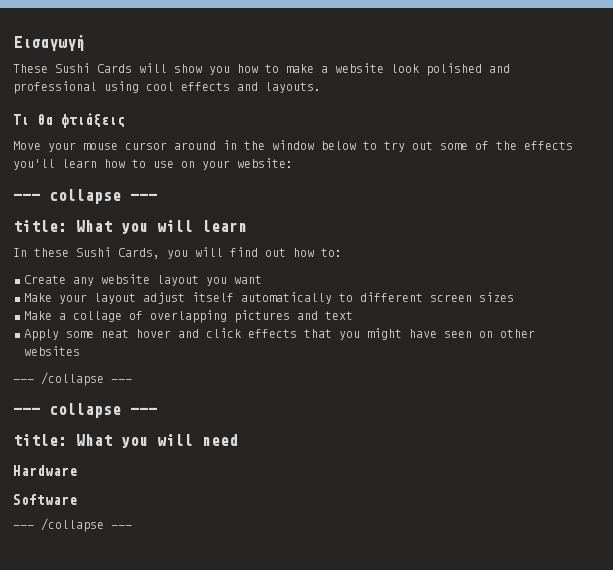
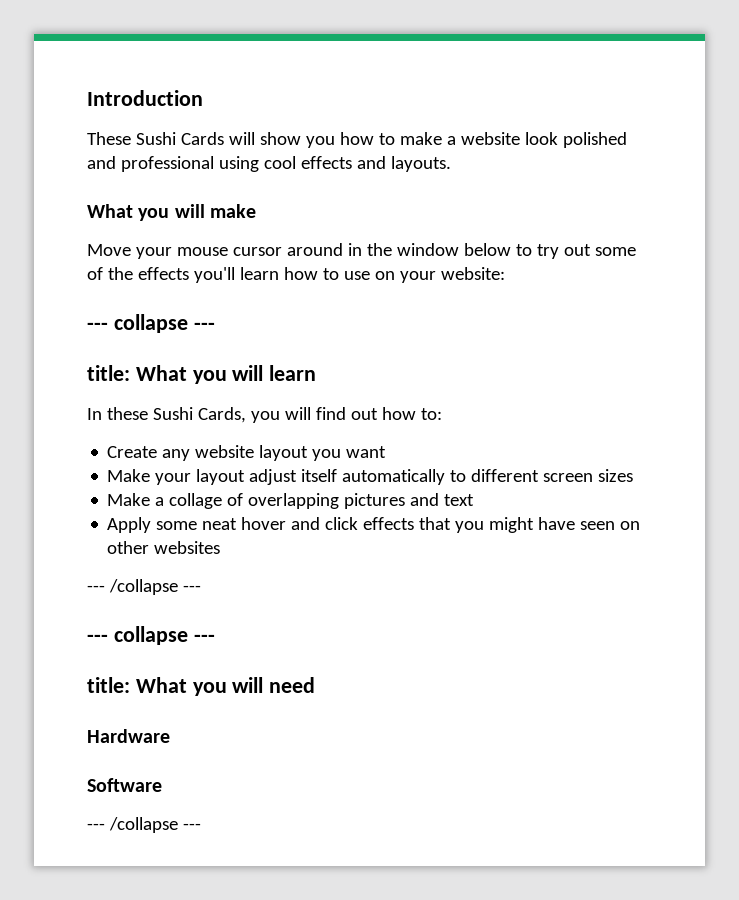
[13,34,85,51] Εισαγωγή -> [87,90,203,106] Introduction
[13,112,125,128] Τι θα φτιάξεις -> [87,204,257,221] What you will make

